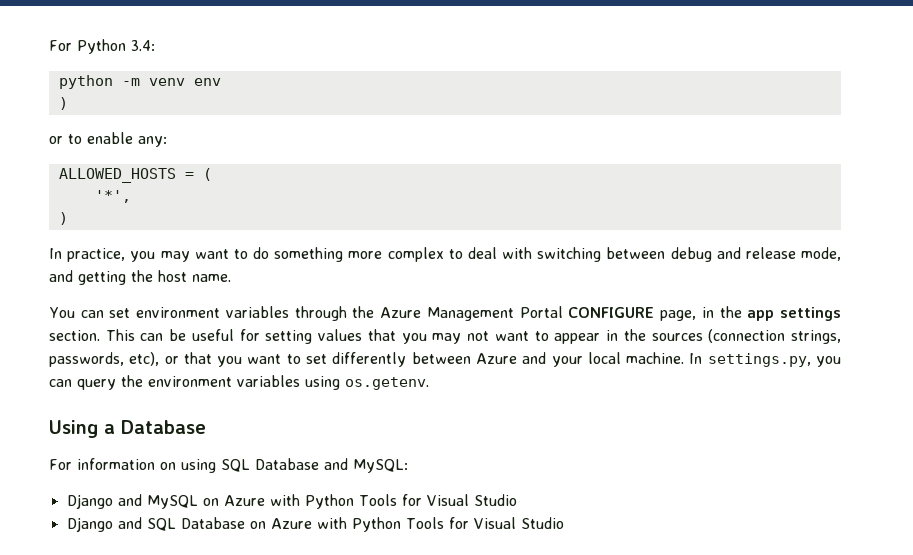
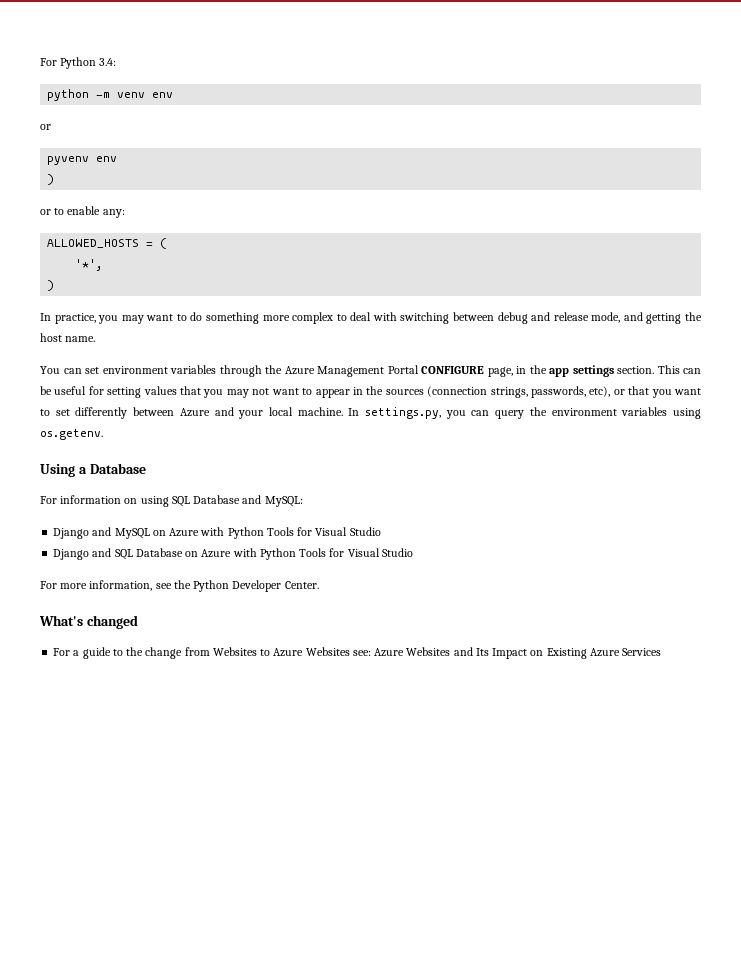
(221, 82) none -> [40,124,51,130] [47,156,118,165] // or // pyvenv env
(564, 523) none -> [40,580,319,592] [39,615,138,629] [53,647,662,659] // For more information, see the Python Developer Center. // What's changed // For a guide to the change from Websites to Azure Websites see: Azure Websites and Its Impact on Existing Azure Services

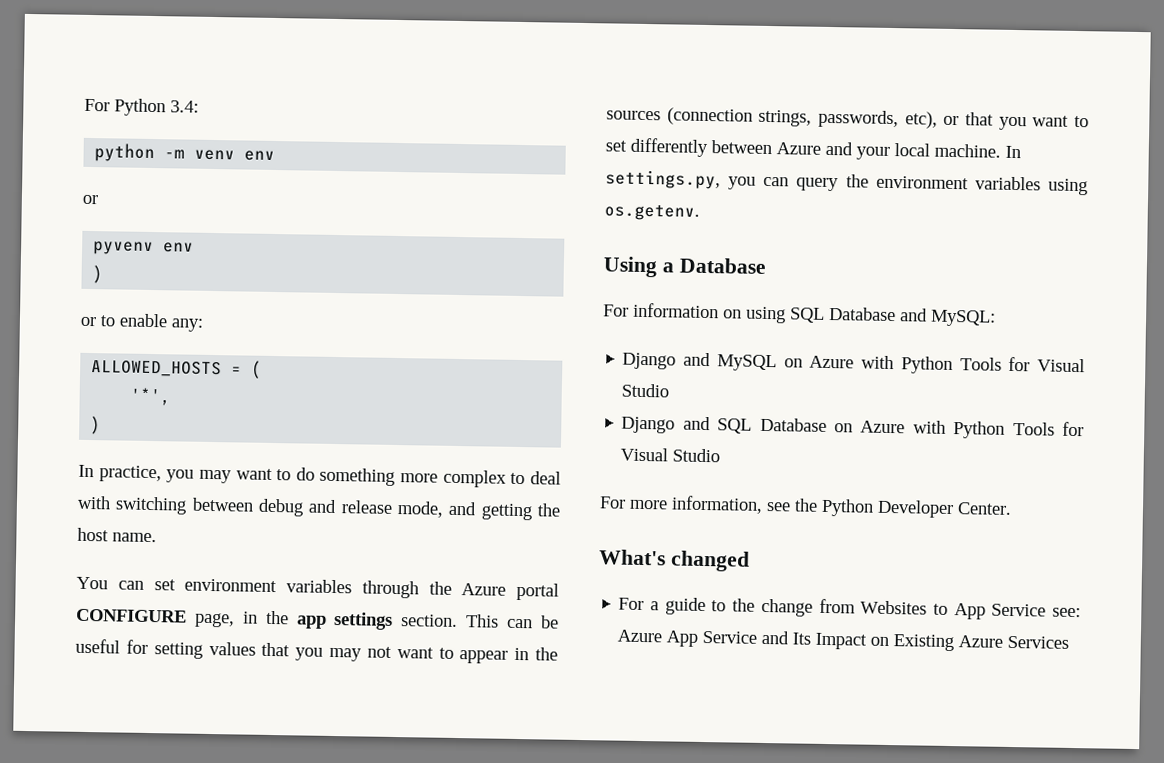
[317,365,419,377] Management Portal -> [516,582,559,601] portal
[273,647,451,657] Azure Websites see: Azure Websites -> [953,603,1081,620] [617,629,758,647] App Service see: Azure App Service

